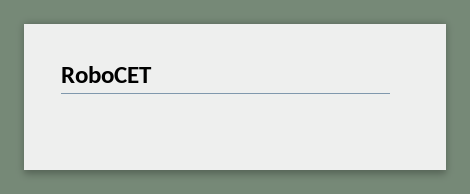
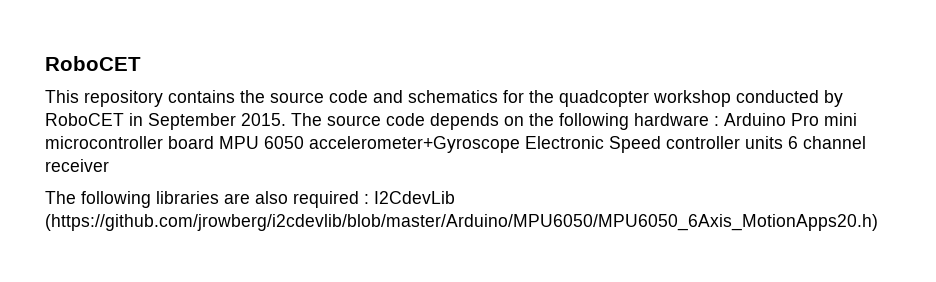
[61,66,152,83] RoboCET -> [45,56,141,71] [45,90,843,107] [45,113,857,130] [45,136,866,153] [45,159,109,172] [45,191,455,208] [45,214,878,231] RoboCET // This repository contains the source code and schematics for the quadcopter workshop conducted by RoboCET in September 2015. The source code depends on the following hardware : Arduino Pro mini microcontroller board MPU 6050 accelerometer+Gyroscope Electronic Speed controller units 6 channel receiver // The following libraries are also required : I2CdevLib (https://github.com/jrowberg/i2cdevlib/blob/master/Arduino/MPU6050/MPU6050_6Axis_MotionApps20.h)

